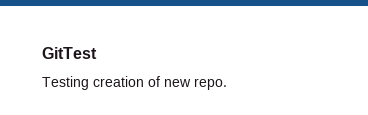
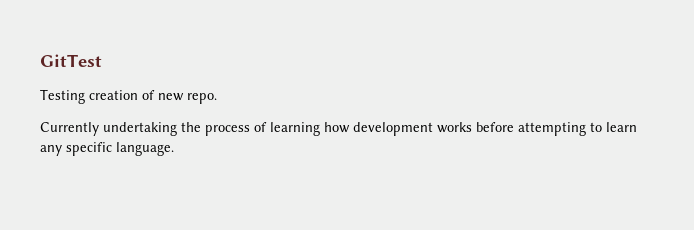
(227, 84) none -> [40,122,637,136] [40,142,174,156] // Currently undertaking the process of learning how development works before attempting to learn any specific language.

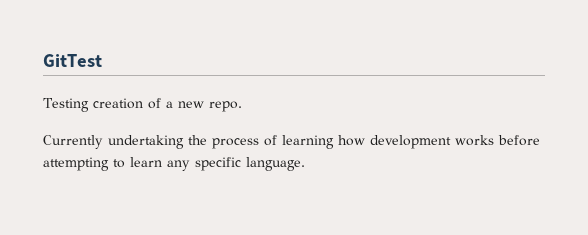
(155, 95) none -> [165,101,173,108] a

